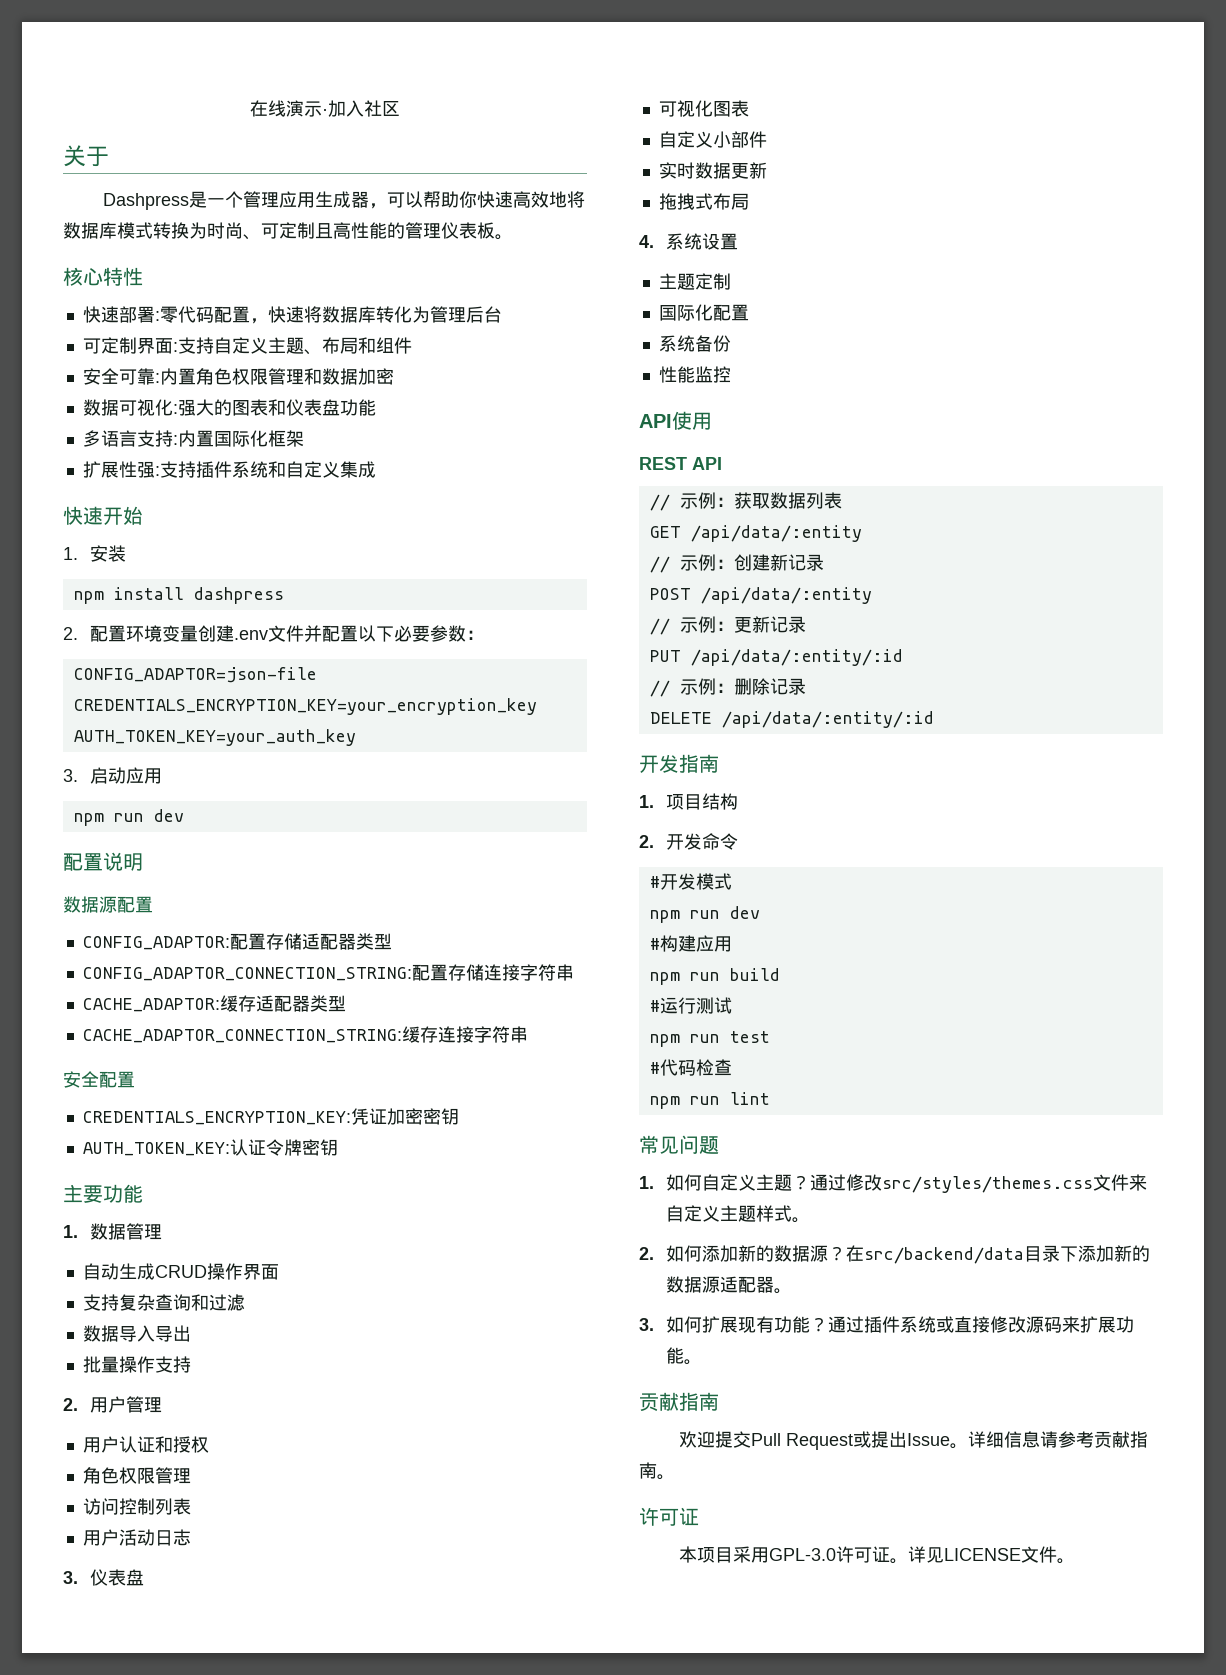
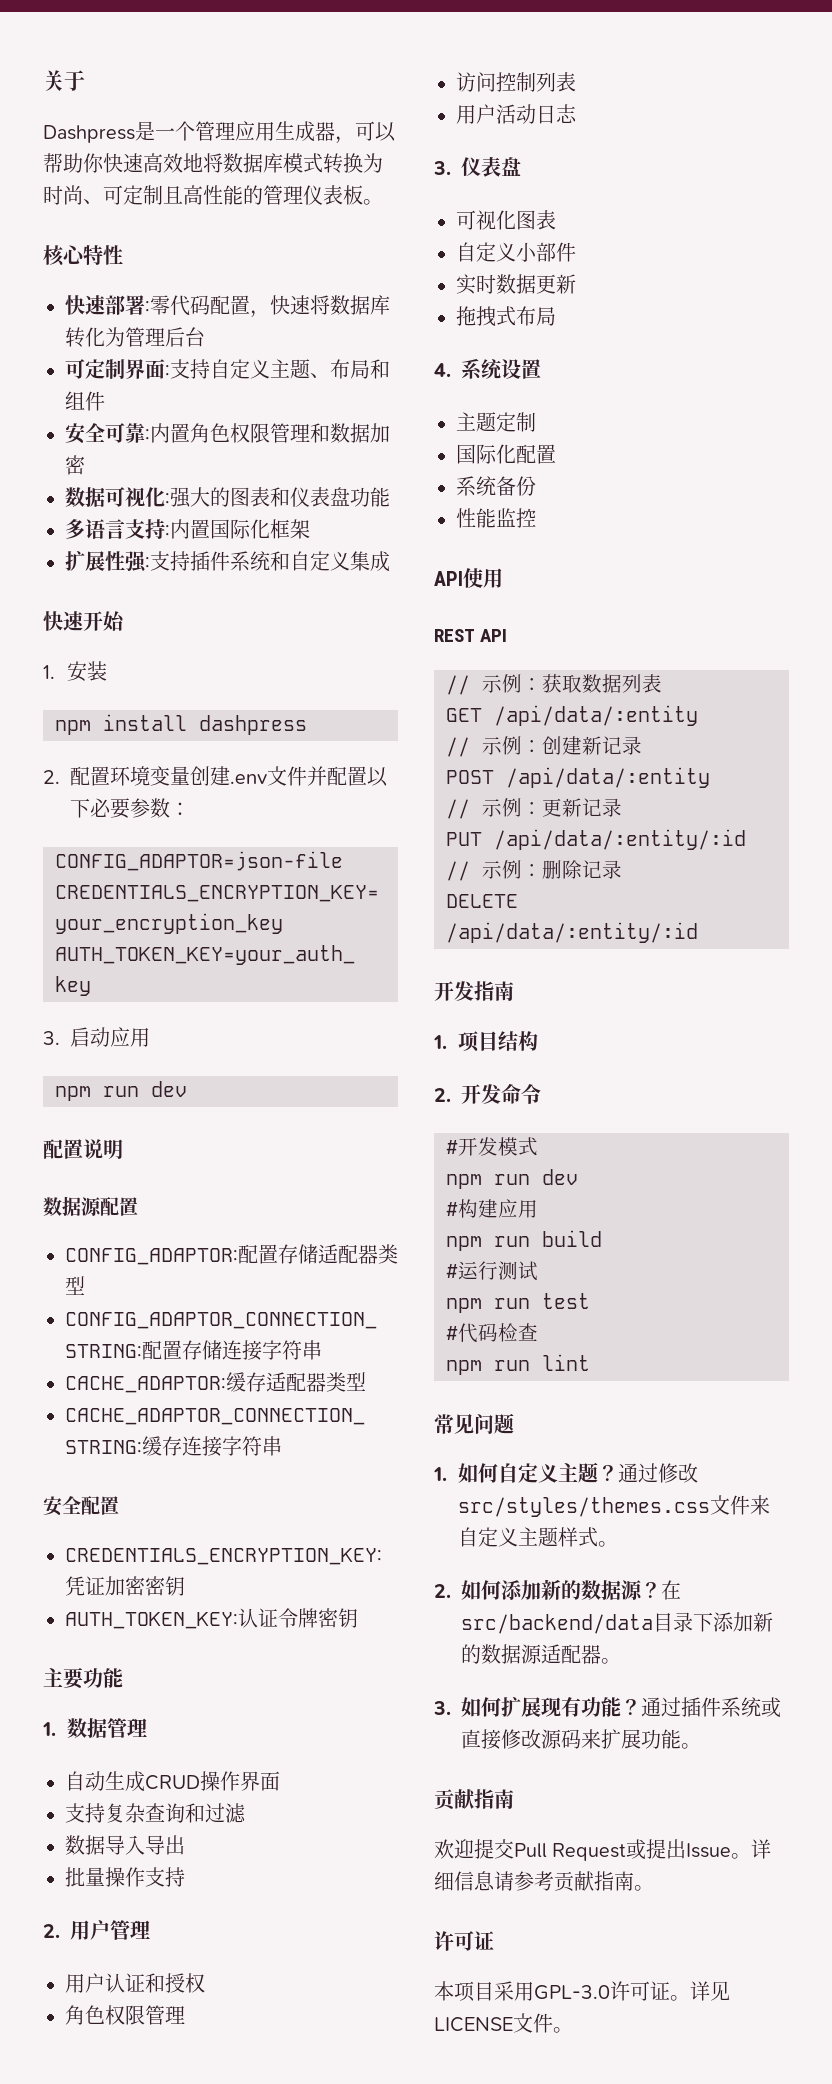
[250,100,400,117] 在线演示·加入社区 // -> (43, 80) none

